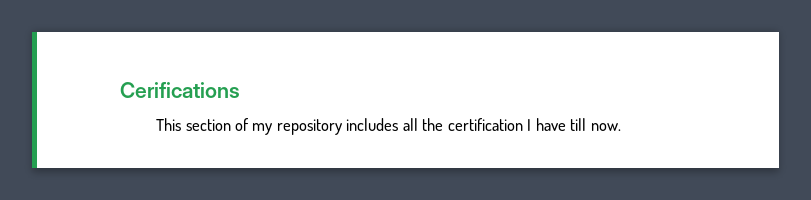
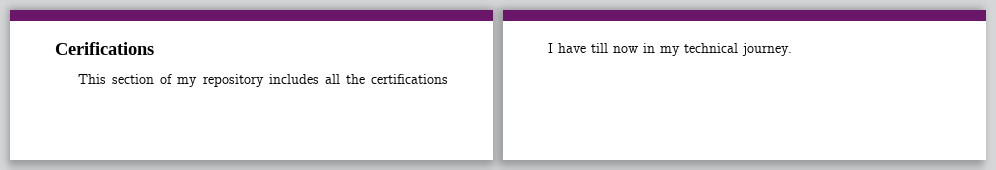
[447,118,523,131] certification -> [371,74,449,84] certifications
[590,123,621,131] now. -> [613,43,792,56] now in my technical journey.

